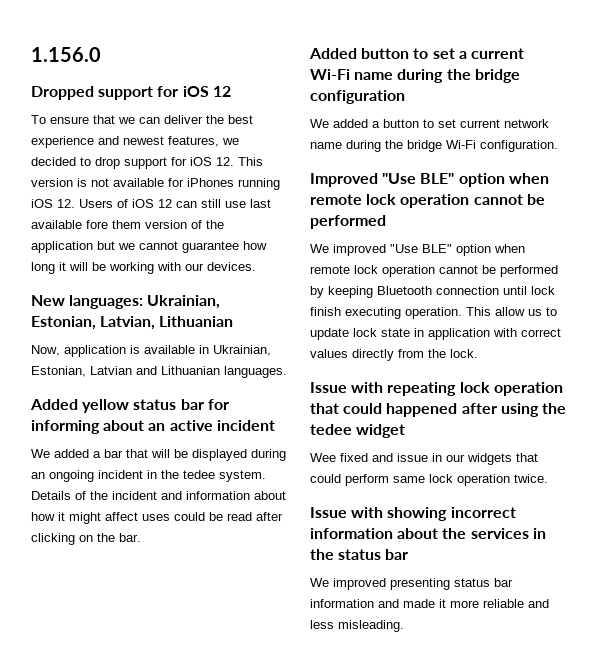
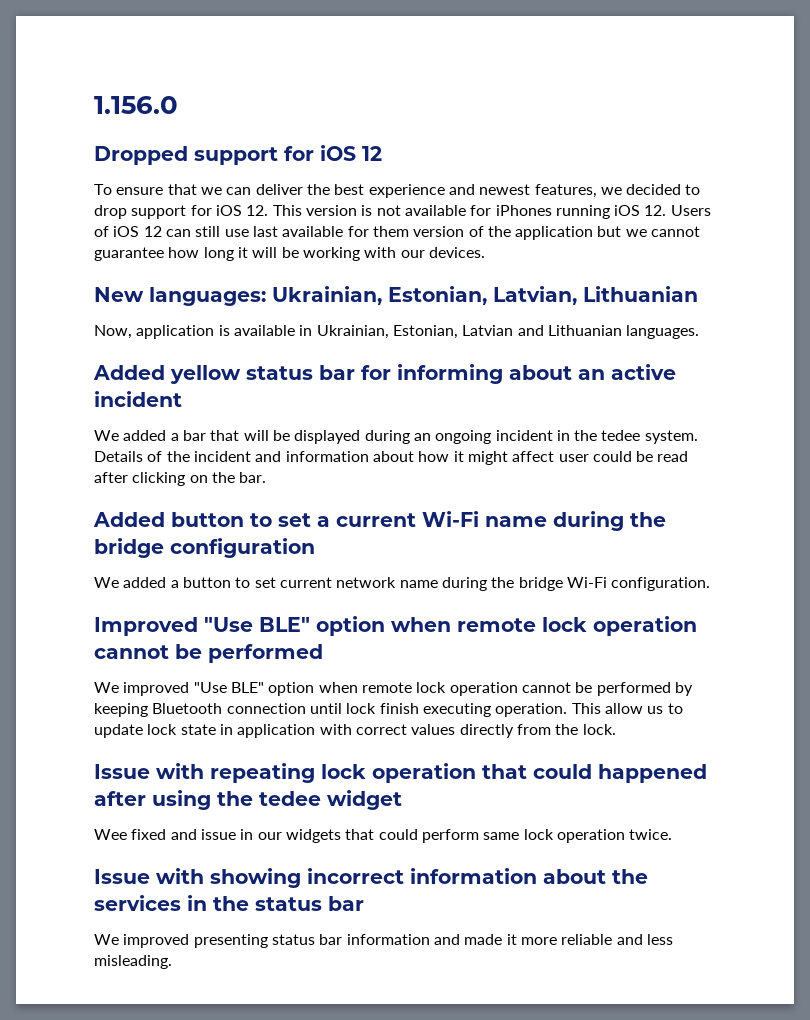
[86,220,108,229] fore -> [347,226,369,237] for
[142,514,170,521] uses -> [558,454,589,462] user

